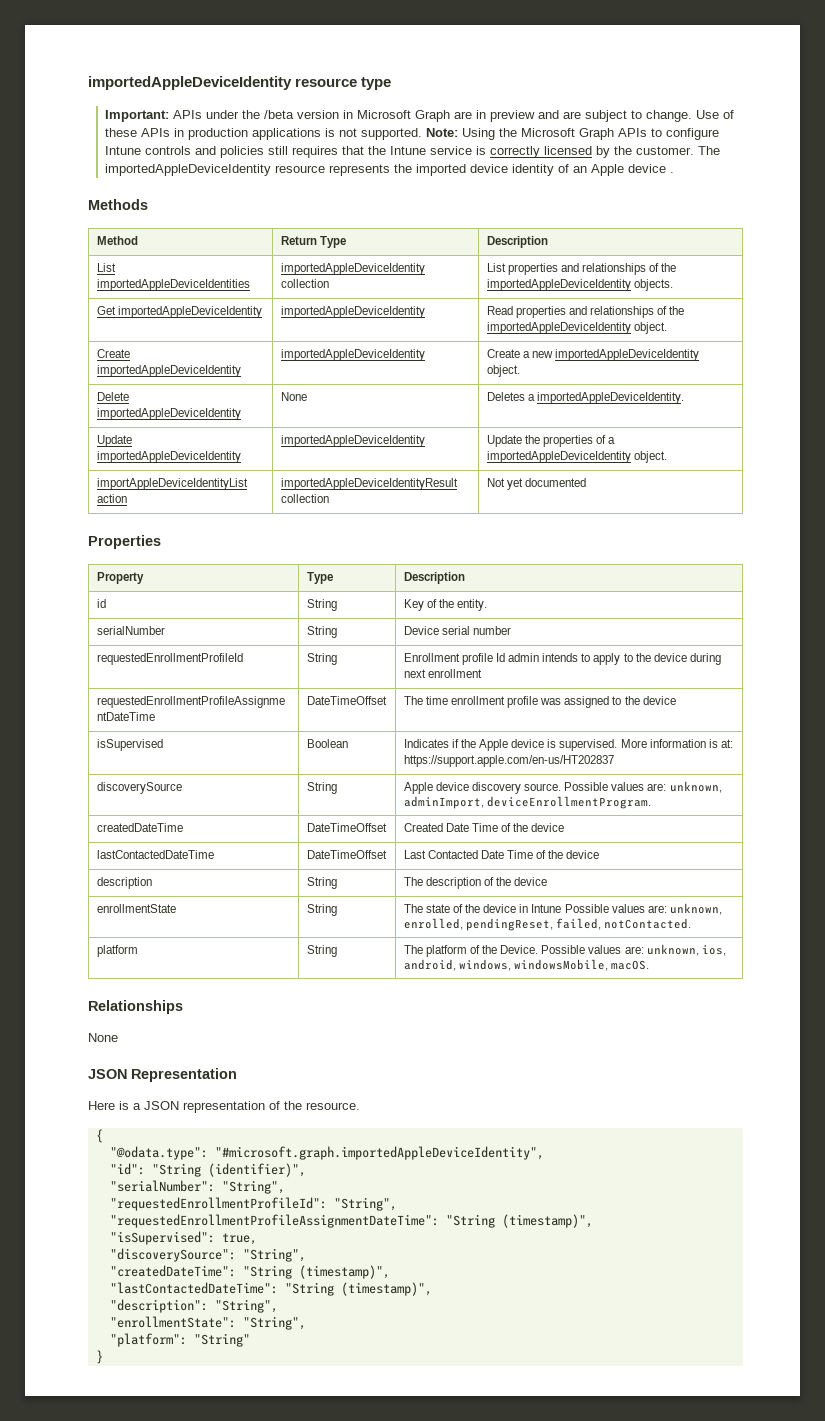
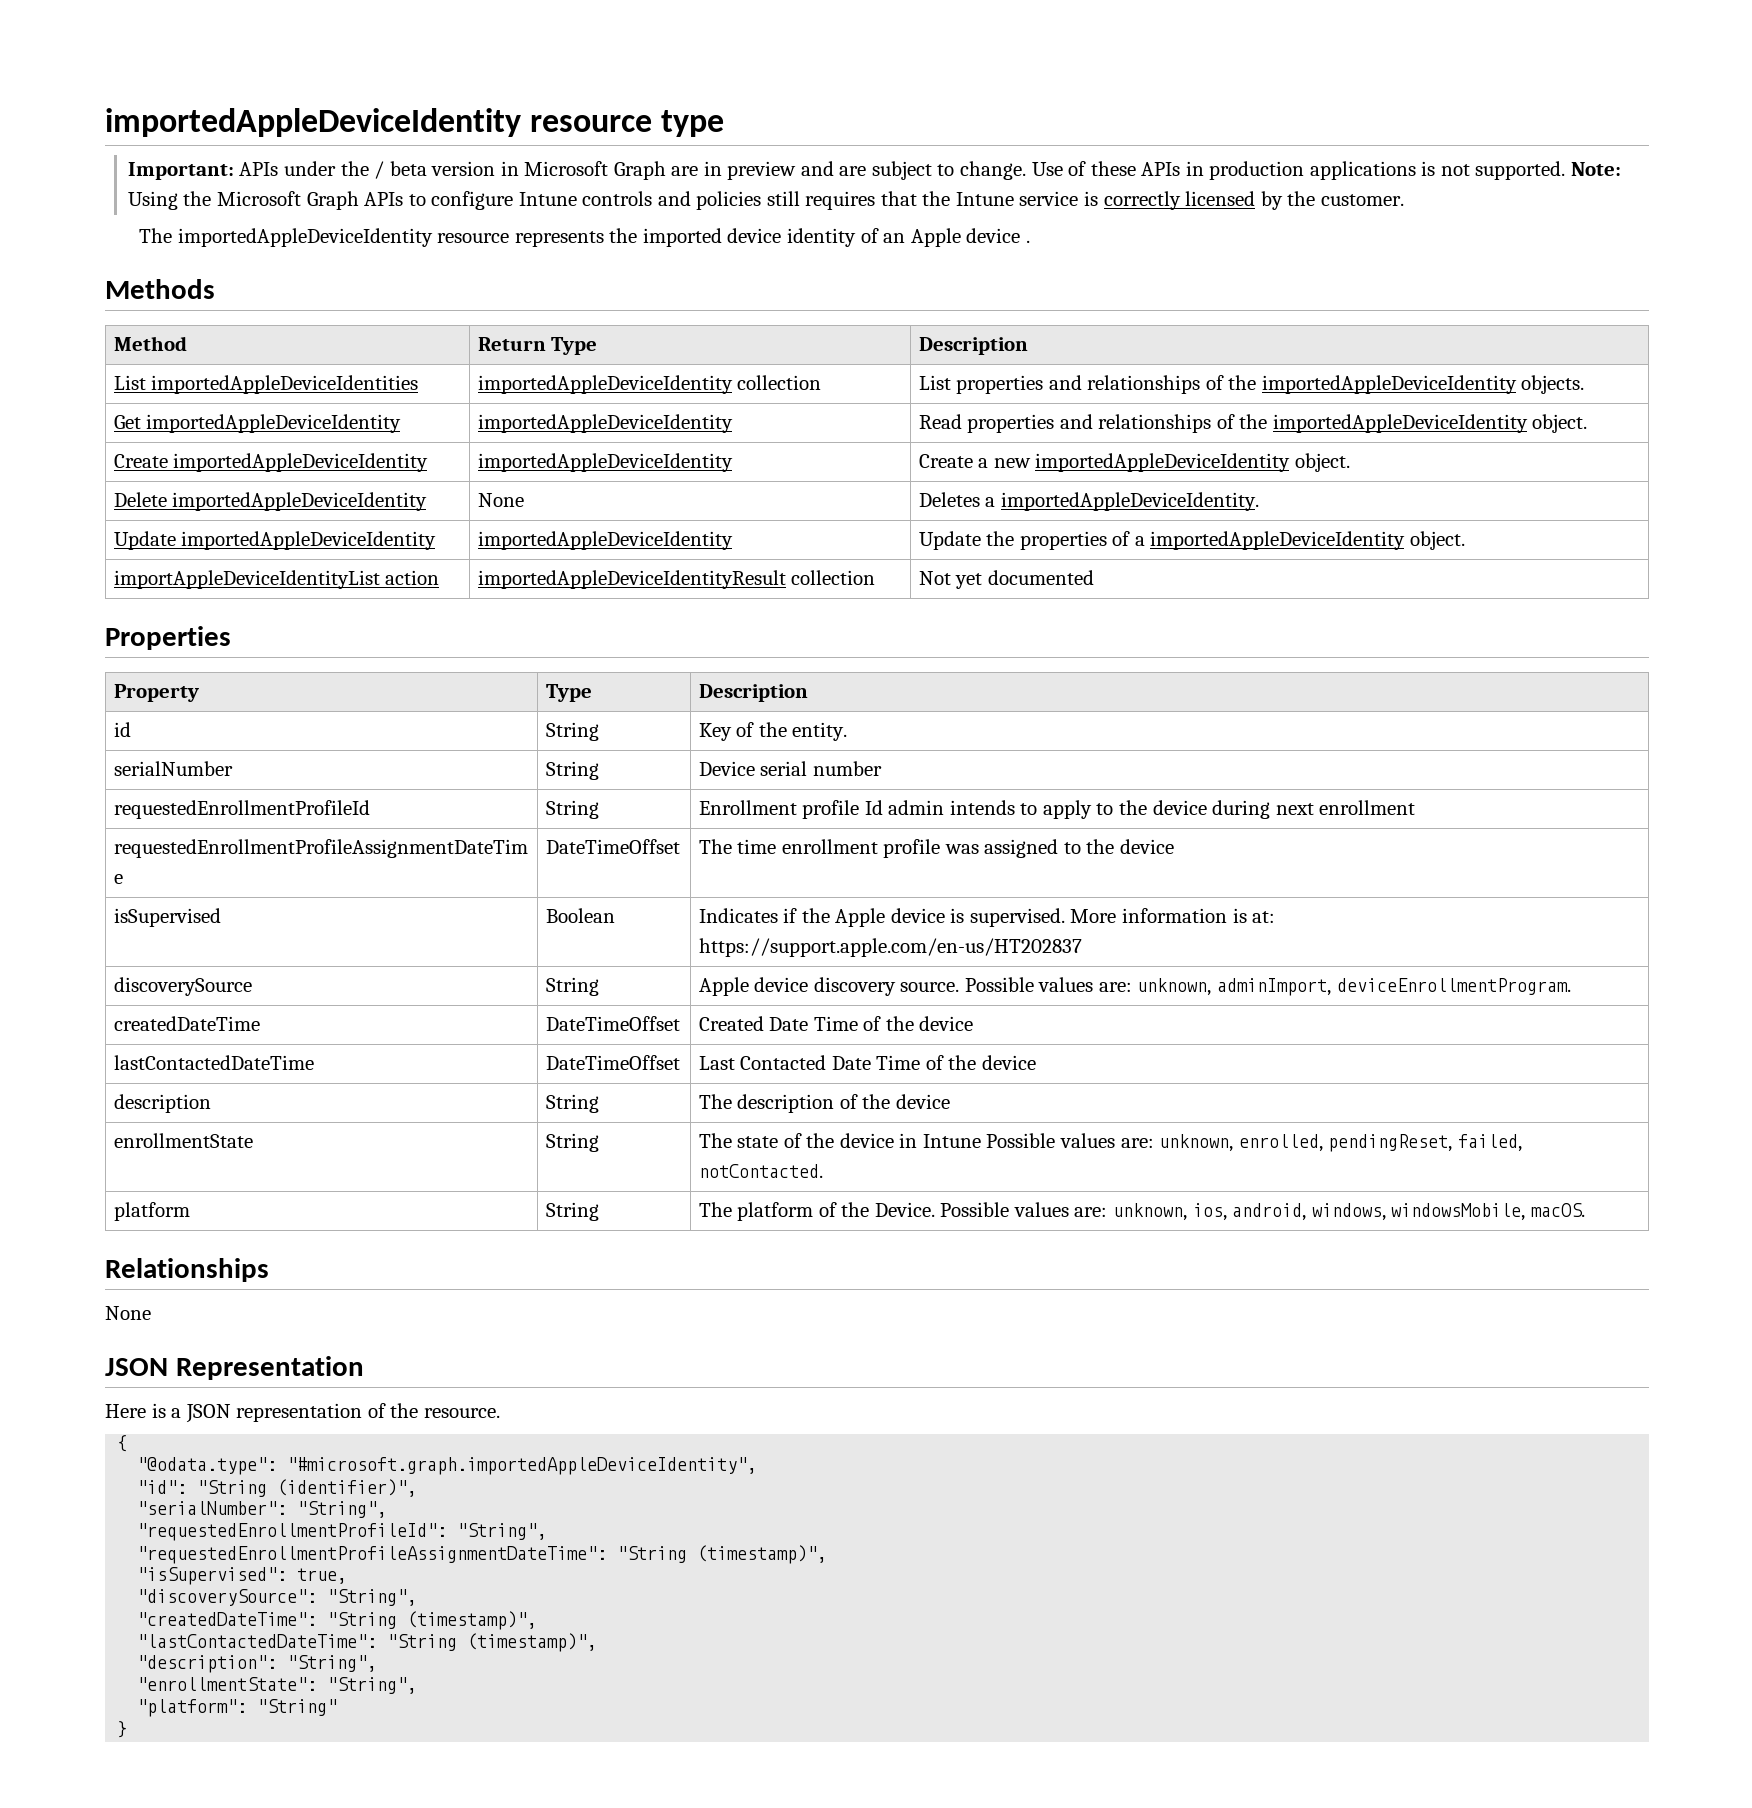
[263,110,294,119] /beta -> [374,161,427,179] / beta
(694, 150) none -> (1404, 200) //

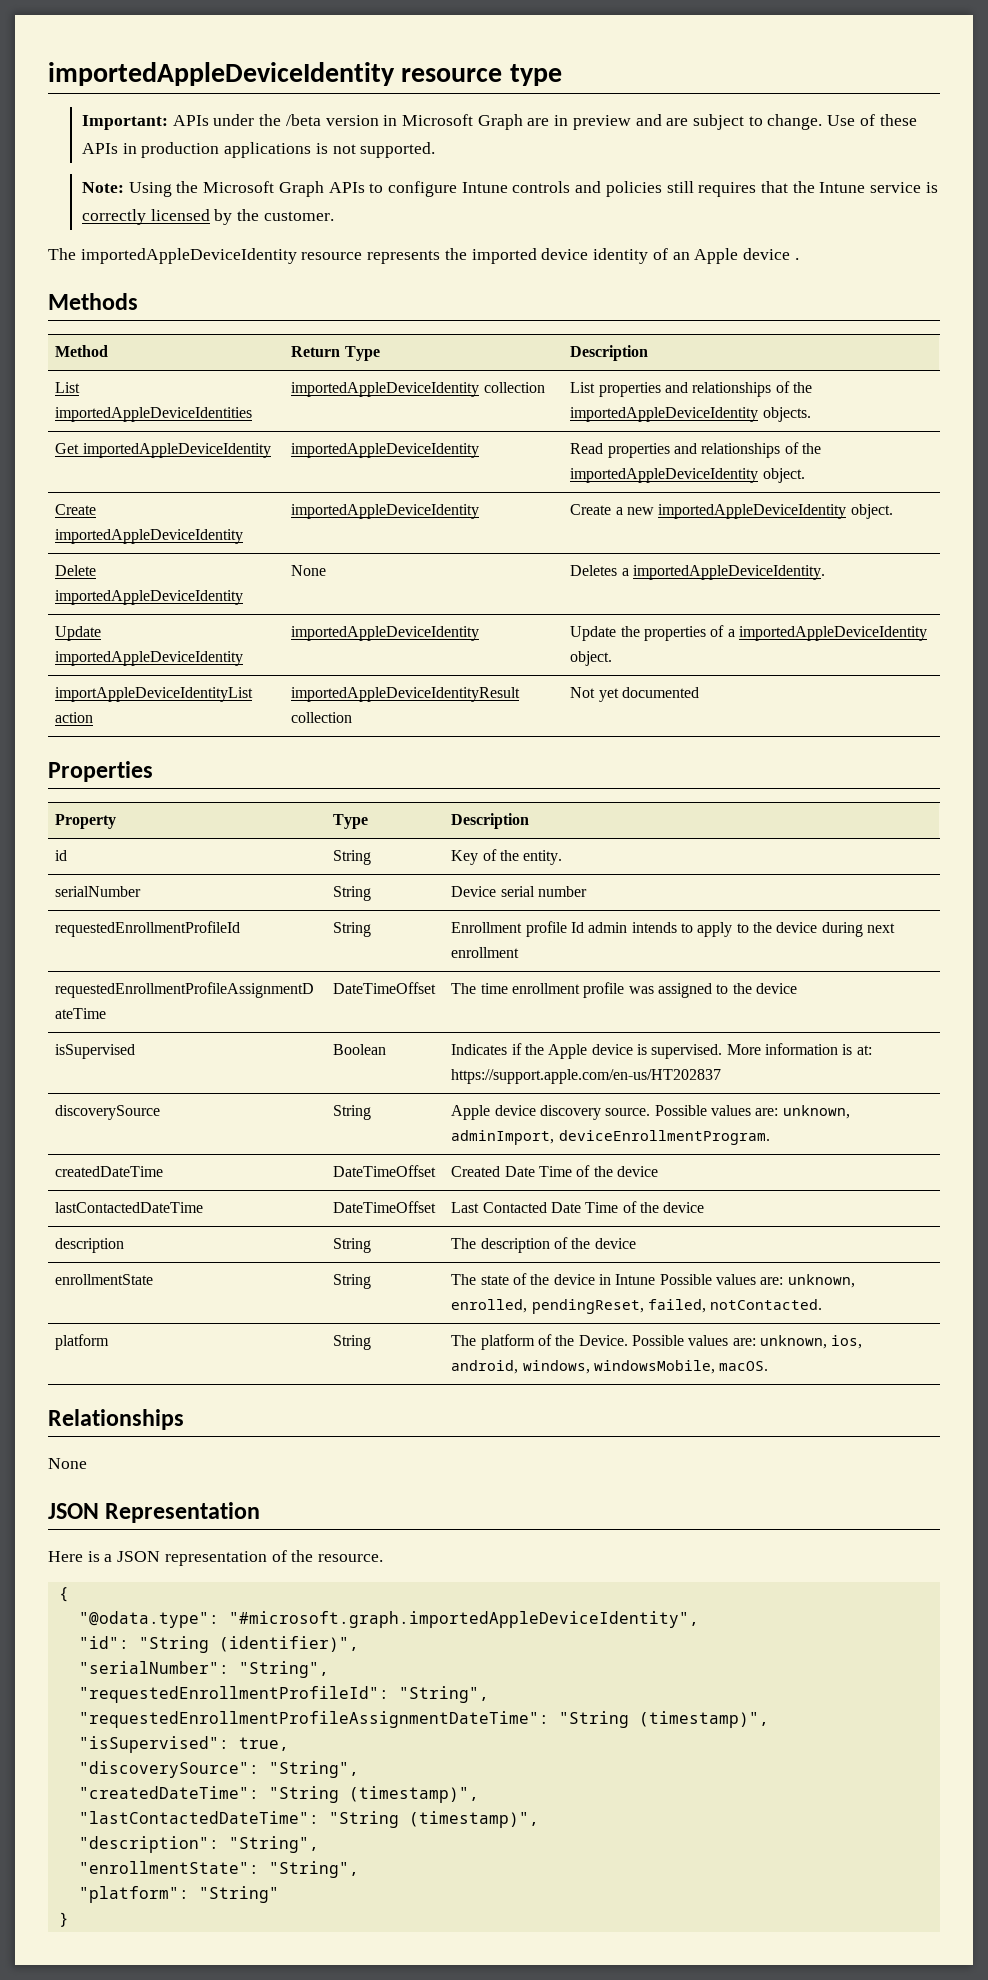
[374,161,427,179] / beta -> [285,114,321,126] /beta
(1566, 170) none -> (436, 150) //

